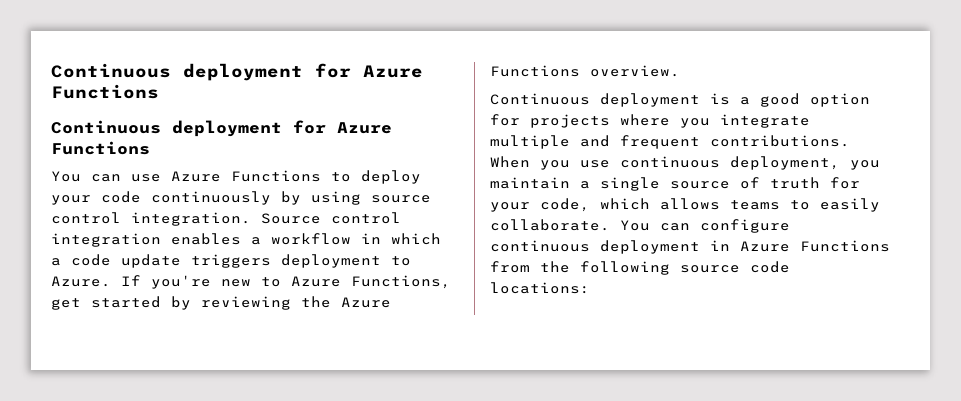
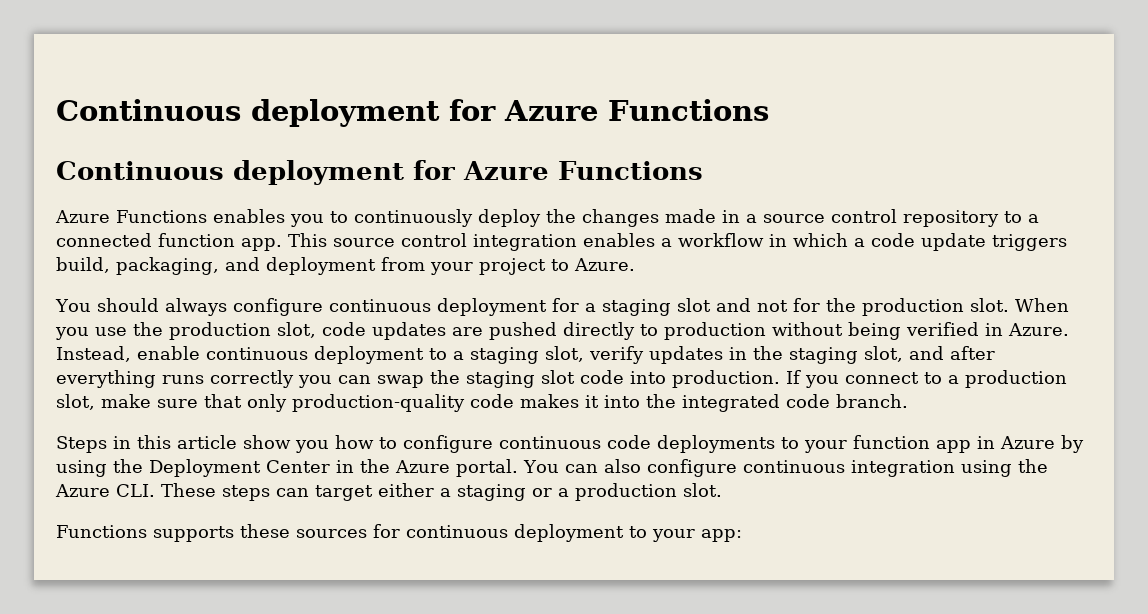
[51,170,421,184] [51,191,431,205] [51,212,321,226] You can use Azure Functions to deploy your code continuously by using source control integration. Source -> [55,209,1039,227] [56,233,395,251] Azure Functions enables you to continuously deploy the changes made in a source control repository to a connected function app. This source
[281,254,411,268] [51,275,451,289] [51,296,391,310] [490,65,680,77] [490,93,870,107] [490,114,810,128] [490,135,850,149] [490,156,880,170] [490,177,860,191] [490,198,880,212] [490,219,790,233] [490,240,890,254] [490,261,790,275] [490,282,590,294] deployment to Azure. If you're new to Azure Functions, get started by reviewing the Azure Functions overview. // Continuous deployment is a good option for projects where you integrate multiple and frequent contributions. When you use continuous deployment, you maintain a single source of truth for your code, which allows teams to easily collaborate. You can configure continuous deployment in Azure Functions from the following source code locations: -> [56,257,635,275] [55,298,1069,316] [55,322,1069,340] [56,346,995,364] [56,370,1067,388] [56,394,908,412] [56,435,1084,453] [56,459,1048,477] [55,483,722,501] [56,524,742,542] build, packaging, and deployment from your project to Azure. // You should always configure continuous deployment for a staging slot and not for the production slot. When you use the production slot, code updates are pushed directly to production without being verified in Azure. Instead, enable continuous deployment to a staging slot, verify updates in the staging slot, and after everything runs correctly you can swap the staging slot code into production. If you connect to a production slot, make sure that only production-quality code makes it into the integrated code branch. // Steps in this article show you how to configure continuous code deployments to your function app in Azure by using the Deployment Center in the Azure portal. You can also configure continuous integration using the Azure CLI. These steps can target either a staging or a production slot. // Functions supports these sources for continuous deployment to your app:

